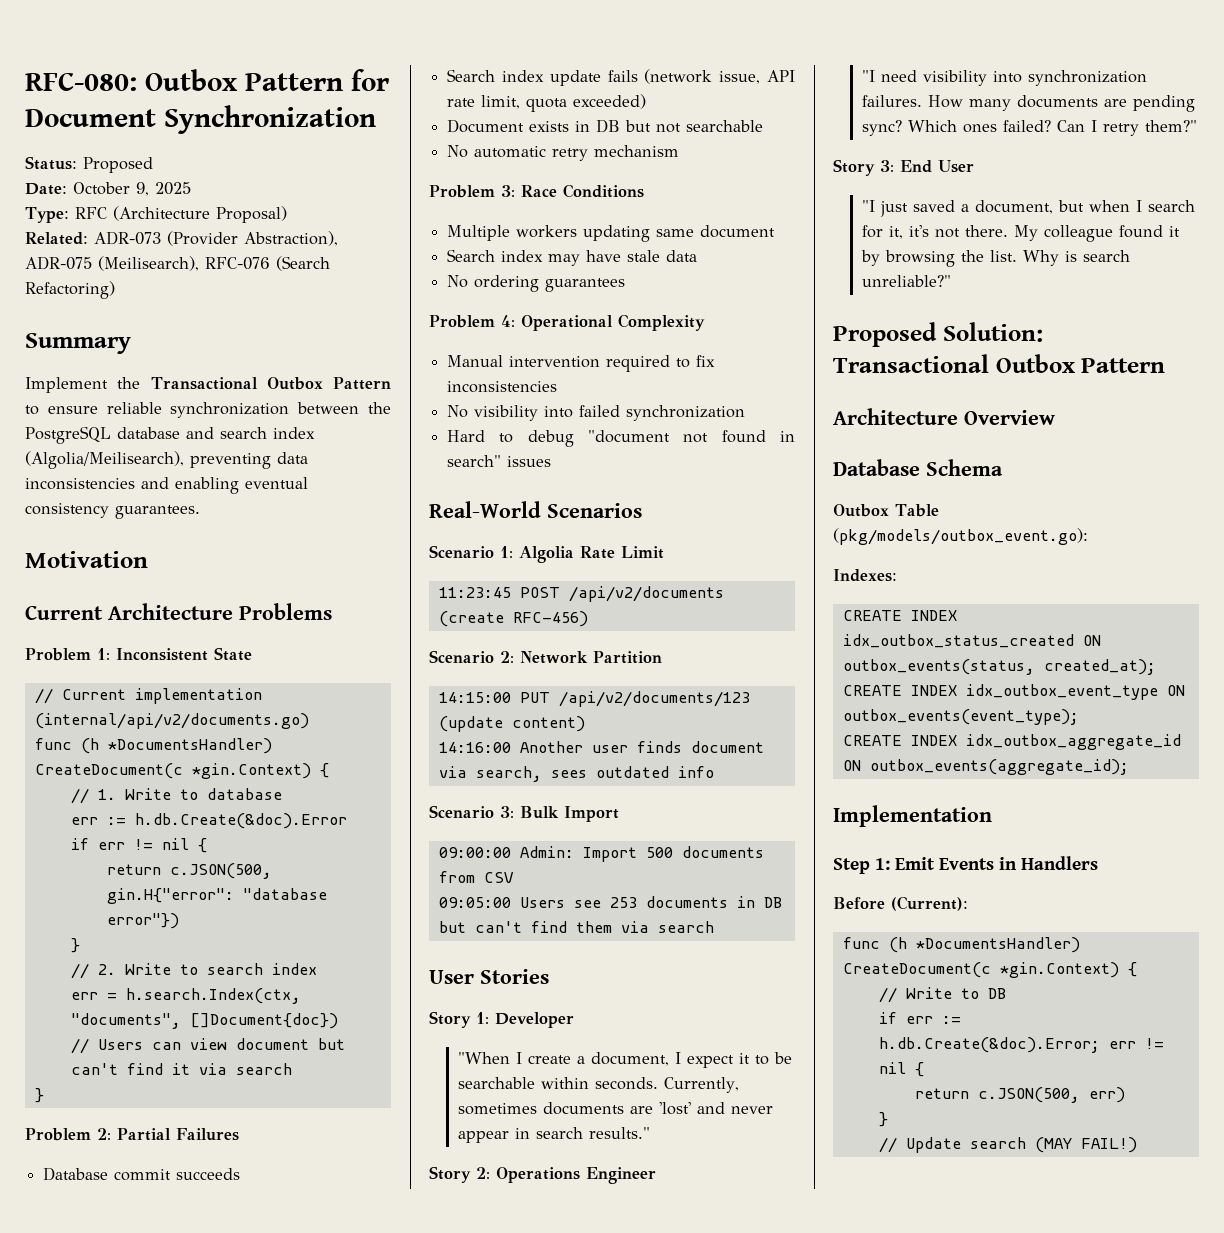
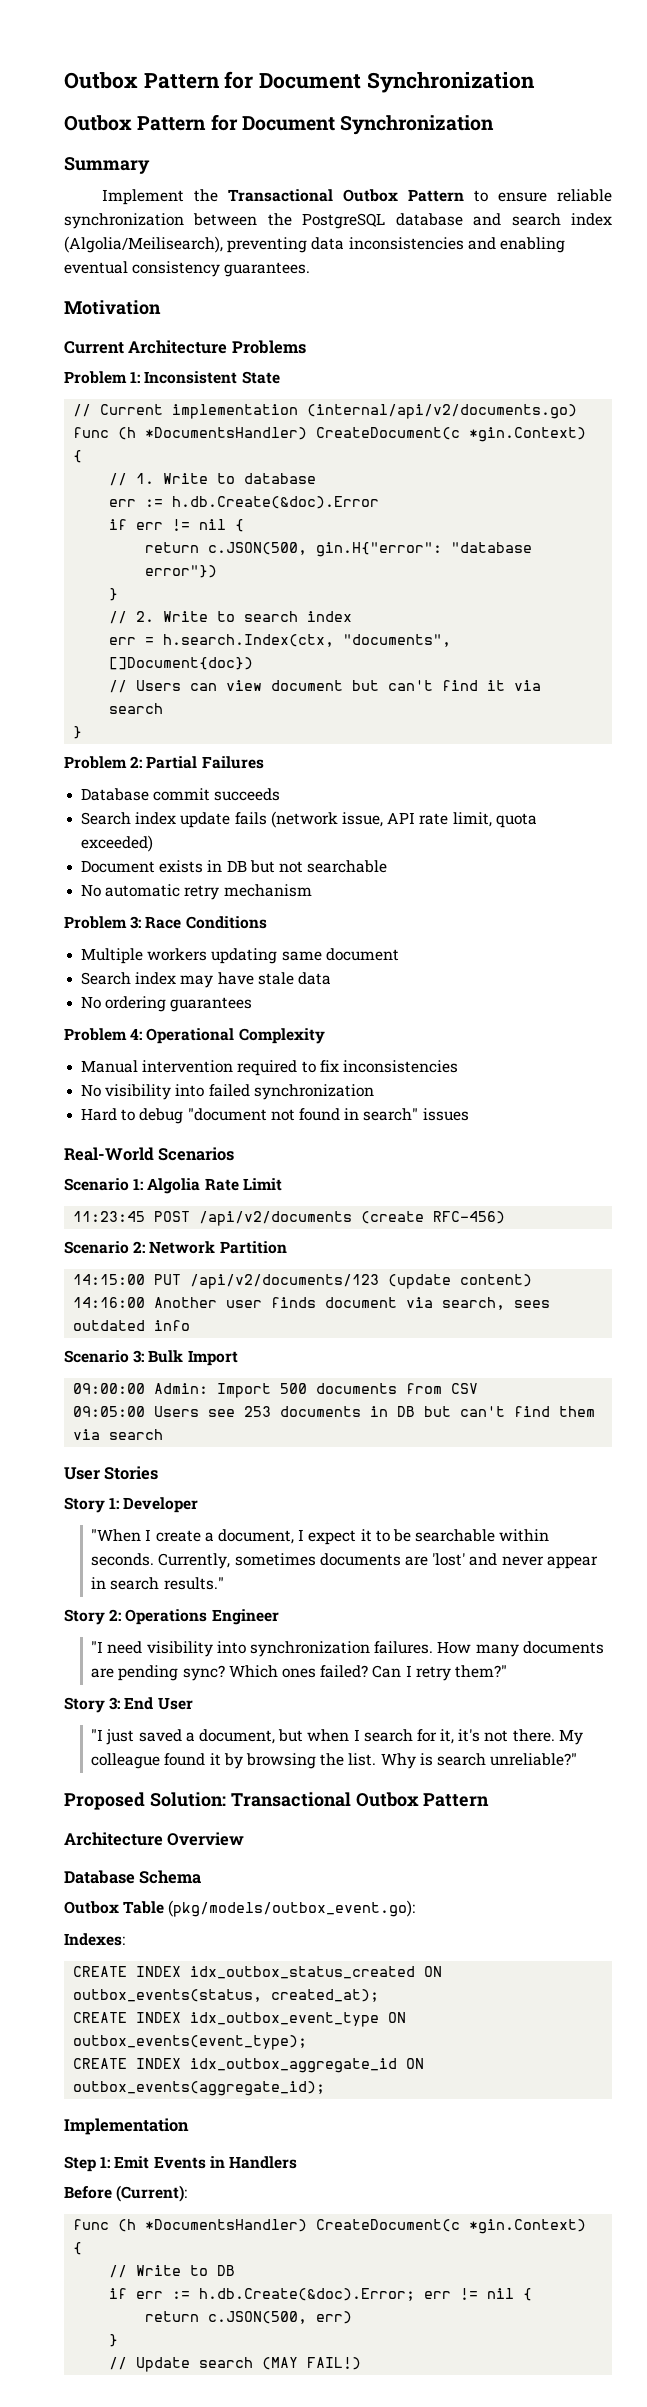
[25,69,389,91] [25,105,376,134] [25,156,153,173] [25,182,191,196] [25,206,287,223] [25,231,338,246] [25,256,330,271] [25,281,115,299] RFC-080: Outbox Pattern for Document Synchronization // Status: Proposed // Date: October 9, 2025 // Type: RFC (Architecture Proposal) // Related: ADR-073 (Provider Abstraction), ADR-075 (Meilisearch), RFC-076 (Search Refactoring) -> [64,71,535,93] [64,114,495,135] Outbox Pattern for Document Synchronization // Outbox Pattern for Document Synchronization

